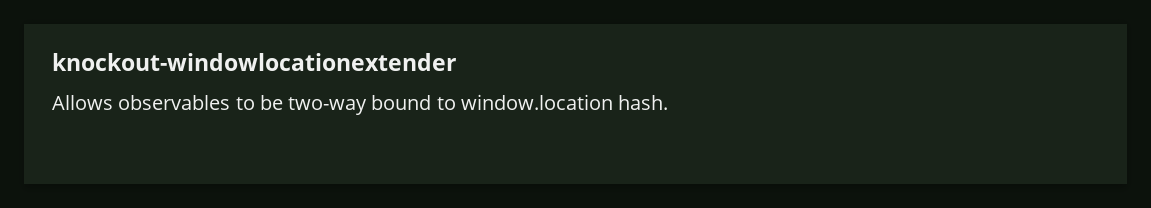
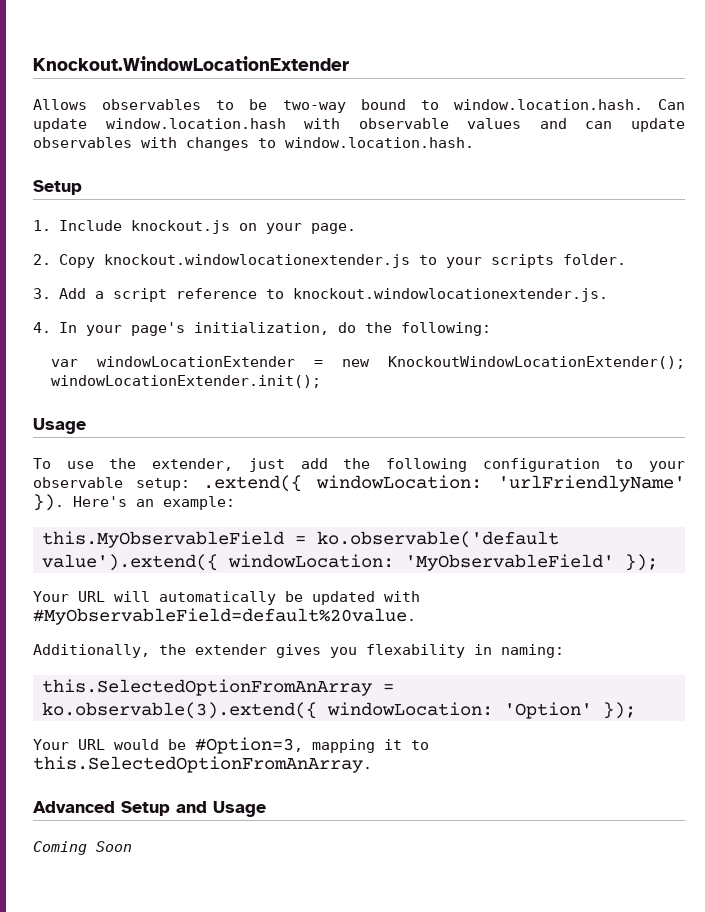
[52,53,456,71] knockout-windowlocationextender -> [33,56,349,71] Knockout.WindowLocationExtender
[460,94,669,110] window.location hash. -> [453,99,685,110] [33,118,685,132] [33,137,474,151] [33,180,82,195] [33,220,356,234] [33,254,626,268] [33,288,608,302] [33,322,491,336] [51,356,685,369] [51,375,322,388] [33,418,86,434] [33,458,685,472] [33,475,685,492] [33,494,235,511] [42,531,559,548] [42,554,658,571] [33,591,420,605] [33,608,416,625] [33,644,564,658] [42,679,394,696] [42,702,636,719] [33,737,429,754] [33,756,372,773] [33,801,266,817] [33,841,132,855] window.location.hash. Can update window.location.hash with observable values and can update observables with changes to window.location.hash. // Setup // 1. Include knockout.js on your page. // 2. Copy knockout.windowlocationextender.js to your scripts folder. // 3. Add a script reference to knockout.windowlocationextender.js. // 4. In your page's initialization, do the following: // var windowLocationExtender = new KnockoutWindowLocationExtender(); windowLocationExtender.init(); // Usage // To use the extender, just add the following configuration to your observable setup: .extend({ windowLocation: 'urlFriendlyName' }). Here's an example: // this.MyObservableField = ko.observable('default value').extend({ windowLocation: 'MyObservableField' }); // Your URL will automatically be updated with #MyObservableField=default%20value. // Additionally, the extender gives you flexability in naming: // this.SelectedOptionFromAnArray = ko.observable(3).extend({ windowLocation: 'Option' }); // Your URL would be #Option=3, mapping it to this.SelectedOptionFromAnArray. // Advanced Setup and Usage // Coming Soon

